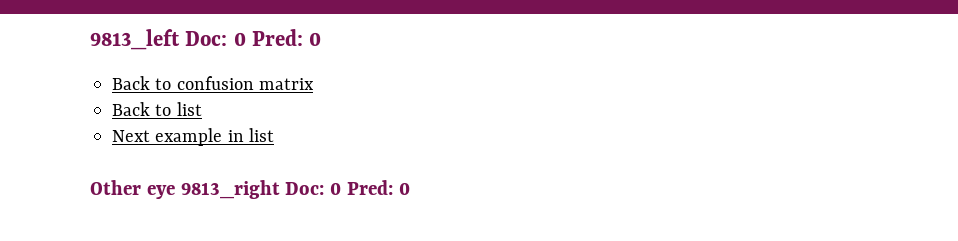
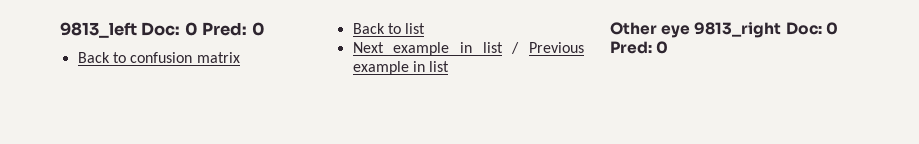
(275, 135) none -> [511,42,584,54] [352,61,450,75] / Previous example in list

